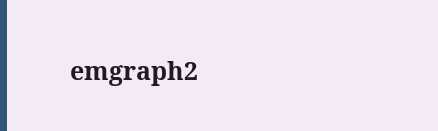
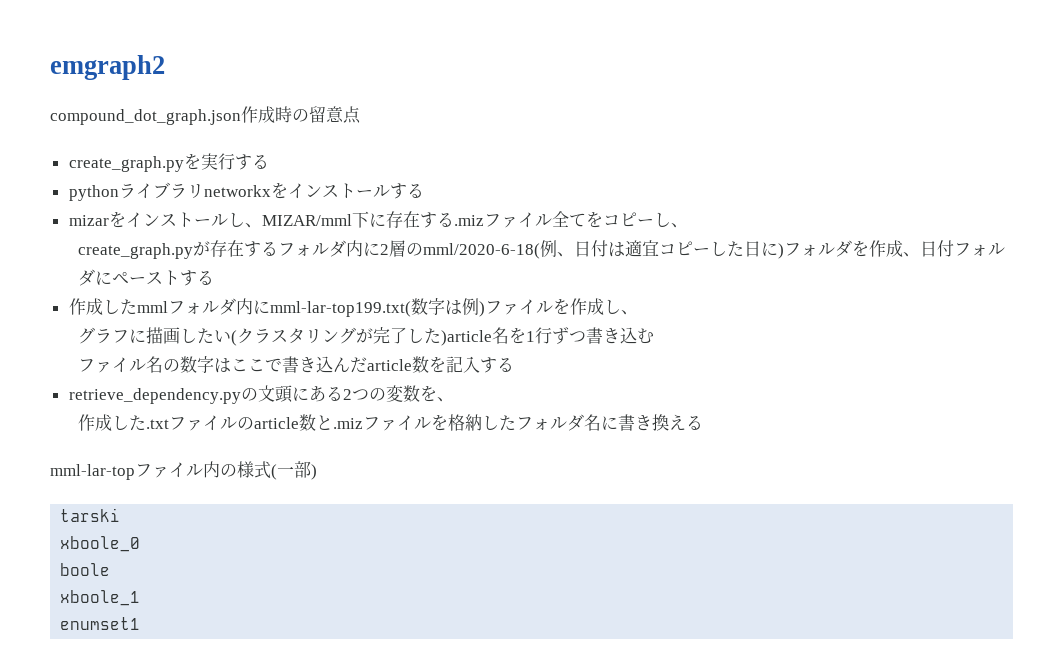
(198, 73) none -> [50,106,361,125] [68,153,269,172] [68,182,424,201] [68,211,688,228] [78,240,1006,259] [78,269,215,286] [68,298,638,317] [78,327,655,346] [78,356,515,373] [68,385,454,404] [78,414,704,431] [50,461,317,480] [60,508,121,522] [60,536,141,552] [60,563,111,576] [60,590,141,606] [60,617,141,630] // compound_dot_graph.json作成時の留意点 // create_graph.pyを実行する // pythonライブラリnetworkxをインストールする // mizarをインストールし、MIZAR/mml下に存在する.mizファイル全てをコピーし、 // create_graph.pyが存在するフォルダ内に2層のmml/2020-6-18(例、日付は適宜コピーした日に)フォルダを作成、日付フォルダにペーストする // 作成したmmlフォルダ内にmml-lar-top199.txt(数字は例)ファイルを作成し、 // グラフに描画したい(クラスタリングが完了した)article名を1行ずつ書き込む // ファイル名の数字はここで書き込んだarticle数を記入する // retrieve_dependency.pyの文頭にある2つの変数を、 // 作成した.txtファイルのarticle数と.mizファイルを格納したフォルダ名に書き換える // mml-lar-topファイル内の様式(一部) // tarski // xboole_0 // boole // xboole_1 // enumset1

